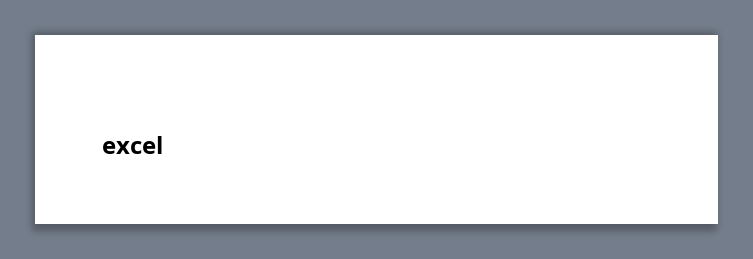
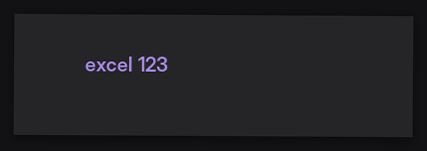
(163, 145) none -> [138,56,170,72] 123

